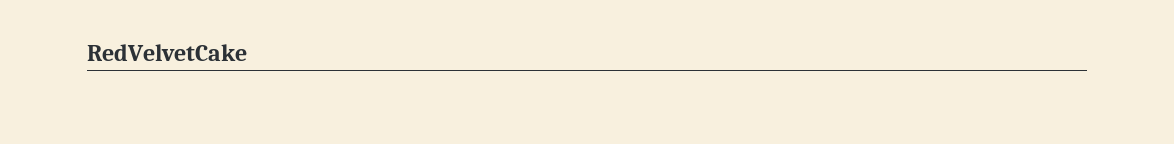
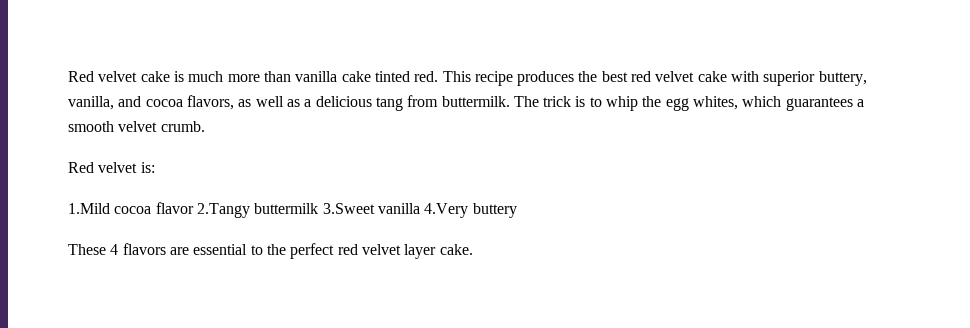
[87,44,247,61] RedVelvetCake -> [68,71,867,86] [68,95,865,111] [68,121,205,132] [68,162,155,173] [68,202,517,218] [68,243,473,259] Red velvet cake is much more than vanilla cake tinted red. This recipe produces the best red velvet cake with superior buttery, vanilla, and cocoa flavors, as well as a delicious tang from buttermilk. The trick is to whip the egg whites, which guarantees a smooth velvet crumb. // Red velvet is: // 1.Mild cocoa flavor 2.Tangy buttermilk 3.Sweet vanilla 4.Very buttery // These 4 flavors are essential to the perfect red velvet layer cake.

